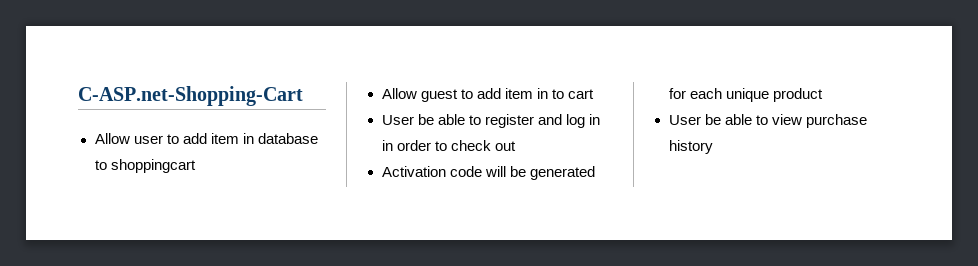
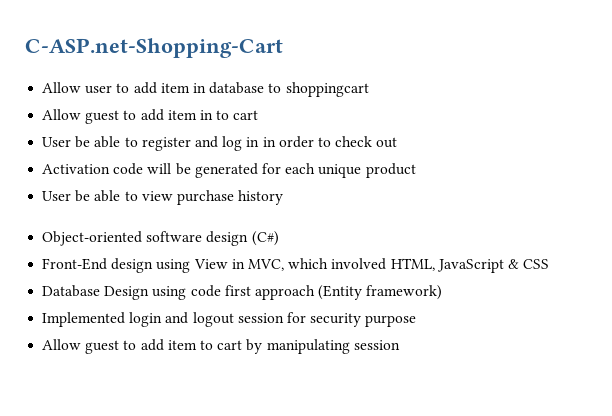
(713, 147) none -> [42,231,279,246] [42,258,550,273] [42,285,443,300] [42,312,417,327] [42,339,400,354] // Object-oriented software design (C#) // Front-End design using View in MVC, which involved HTML, JavaScript & CSS // Database Design using code first approach (Entity framework) // Implemented login and logout session for security purpose // Allow guest to add item to cart by manipulating session

